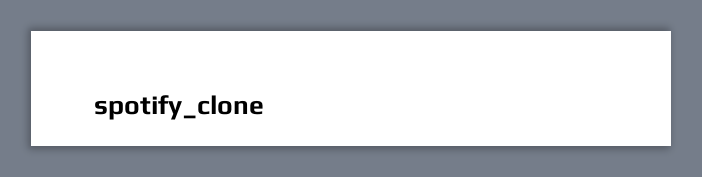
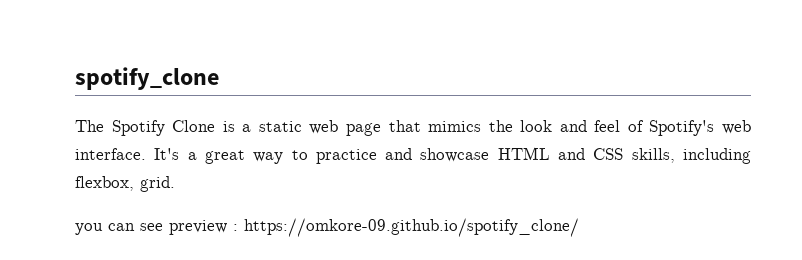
(264, 107) none -> [75,120,751,136] [75,147,751,164] [75,176,175,192] [75,218,579,237] // The Spotify Clone is a static web page that mimics the look and feel of Spotify's web interface. It's a great way to practice and showcase HTML and CSS skills, including flexbox, grid. // you can see preview : https://omkore-09.github.io/spotify_clone/

